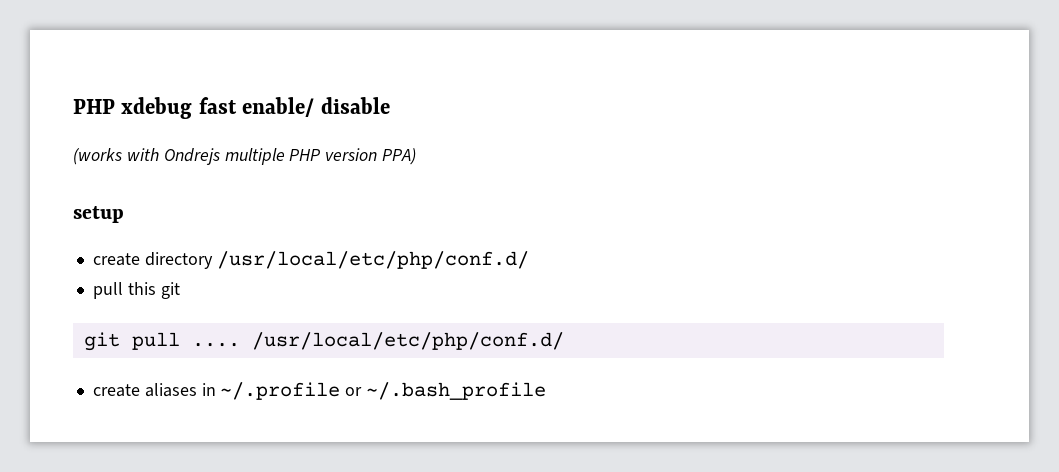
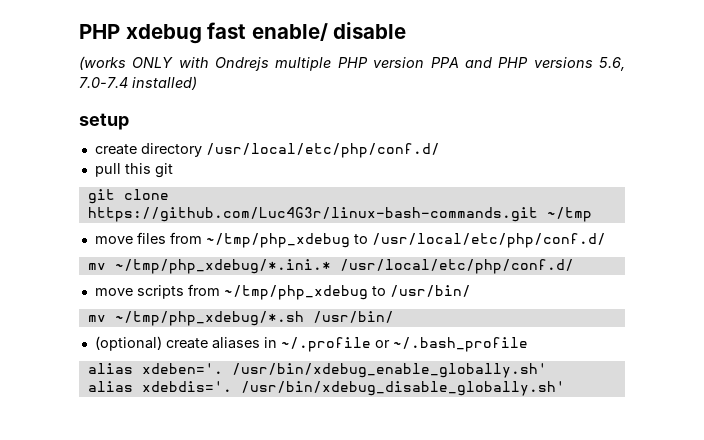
(122, 156) none -> [132,57,174,68] ONLY
[382,148,417,165] PPA) -> [430,57,626,71] [79,76,197,90] PPA and PHP versions 5.6, 7.0-7.4 installed)
[131,332,564,350] pull .... /usr/local/etc/php/conf.d/ // -> [123,189,169,200] [87,207,592,222] [94,232,606,248] [87,259,574,274] [94,284,471,300] [87,311,394,326] [94,336,162,351] clone https://github.com/Luc4G3r/linux-bash-commands.git ~/tmp // move files from ~/tmp/php_xdebug to /usr/local/etc/php/conf.d/ // mv ~/tmp/php_xdebug/*.ini.* /usr/local/etc/php/conf.d/ // move scripts from ~/tmp/php_xdebug to /usr/bin/ // mv ~/tmp/php_xdebug/*.sh /usr/bin/ // (optional)
(547, 391) none -> [87,363,547,378] [87,381,565,396] // alias xdeben='. /usr/bin/xdebug_enable_globally.sh' // alias xdebdis='. /usr/bin/xdebug_disable_globally.sh'

